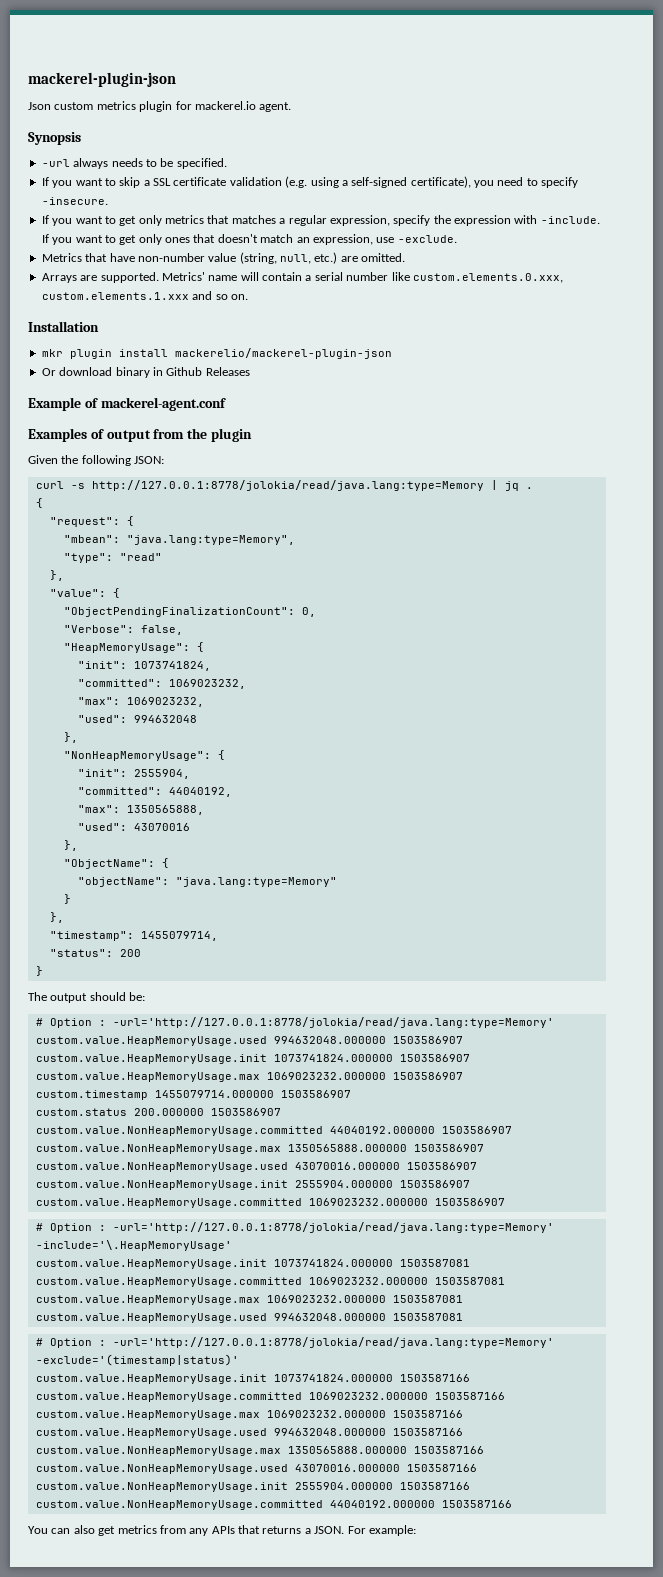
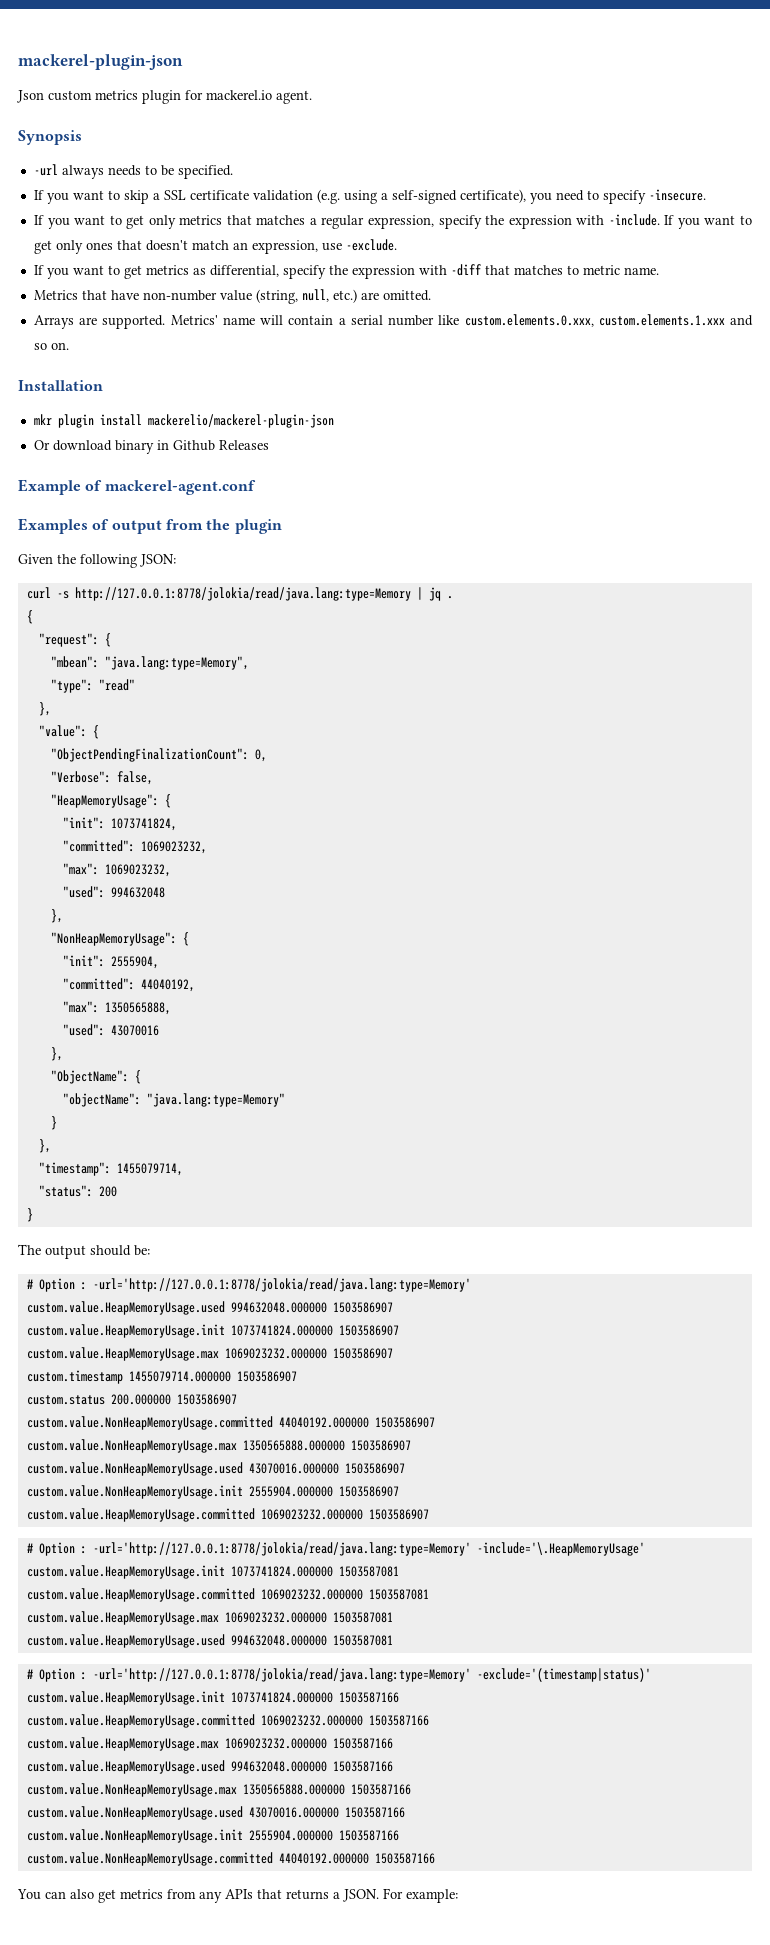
(457, 239) none -> [33,264,659,279] // If you want to get metrics as differential, specify the expression with -diff that matches to metric name.

